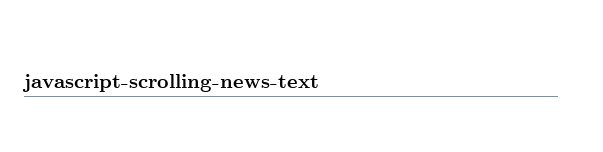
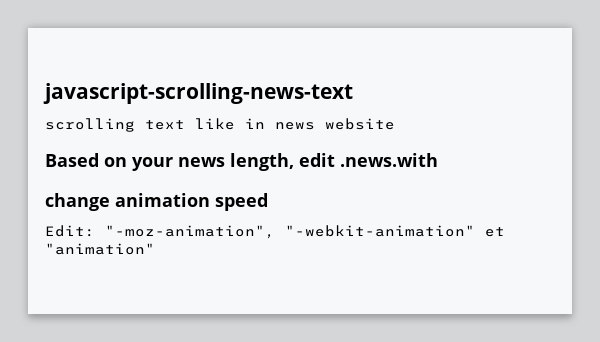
(319, 83) none -> [45,118,395,132] [45,153,438,171] [45,193,268,211] [45,225,505,239] [45,243,155,255] // scrolling text like in news website // Based on your news length, edit .news.with // change animation speed // Edit: "-moz-animation", "-webkit-animation" et "animation"

